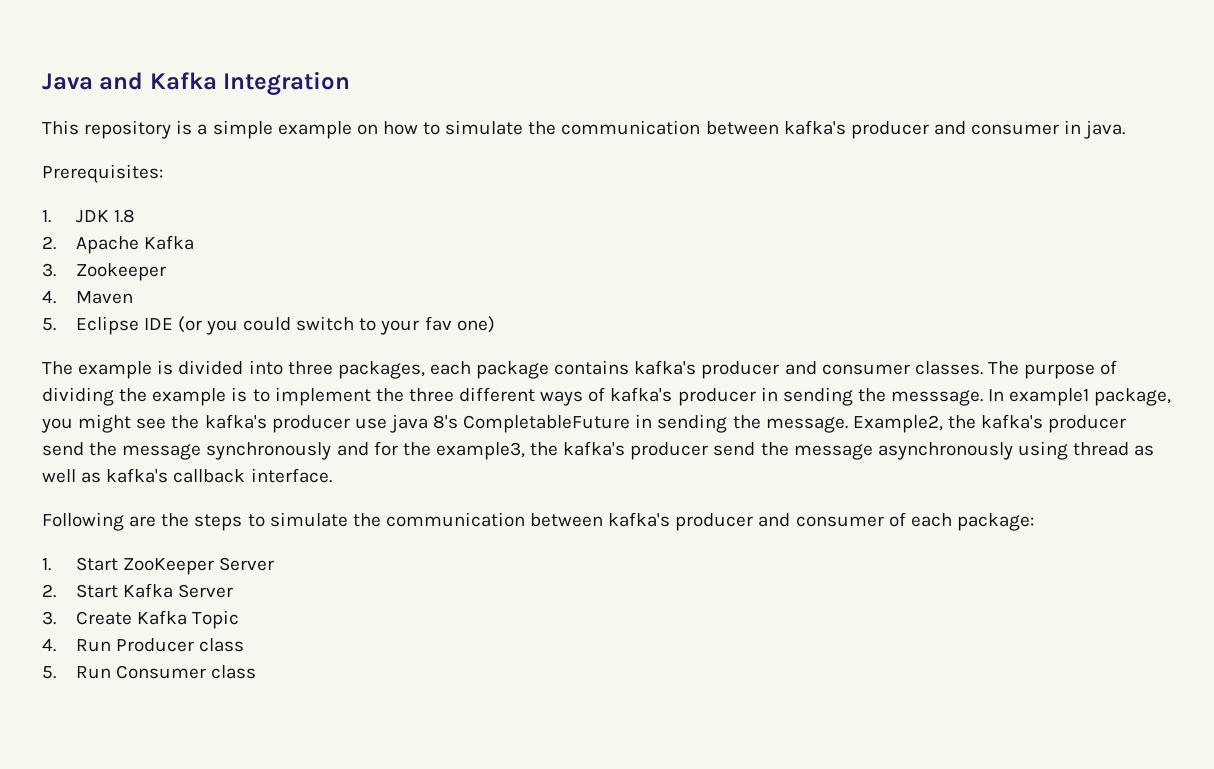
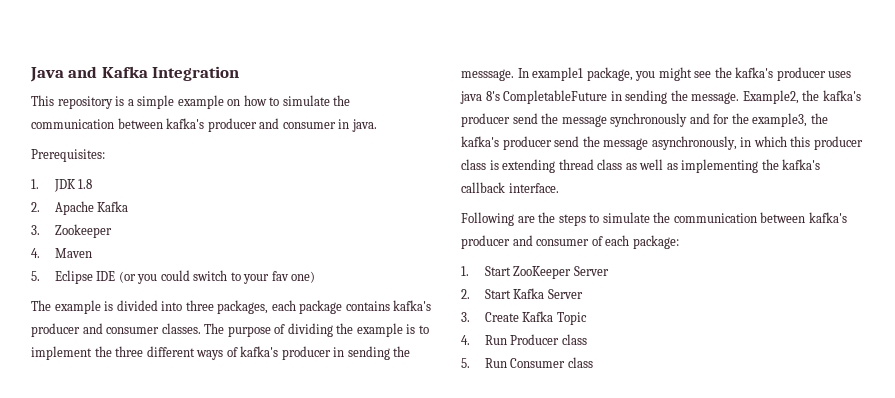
[354,418,387,429] use -> [828,71,852,78] uses
[877,441,1130,460] asynchronously using thread -> [651,136,863,150] [461,159,623,173] asynchronously, in which this producer class is extending thread class
(102, 477) none -> [681,159,779,173] implementing the

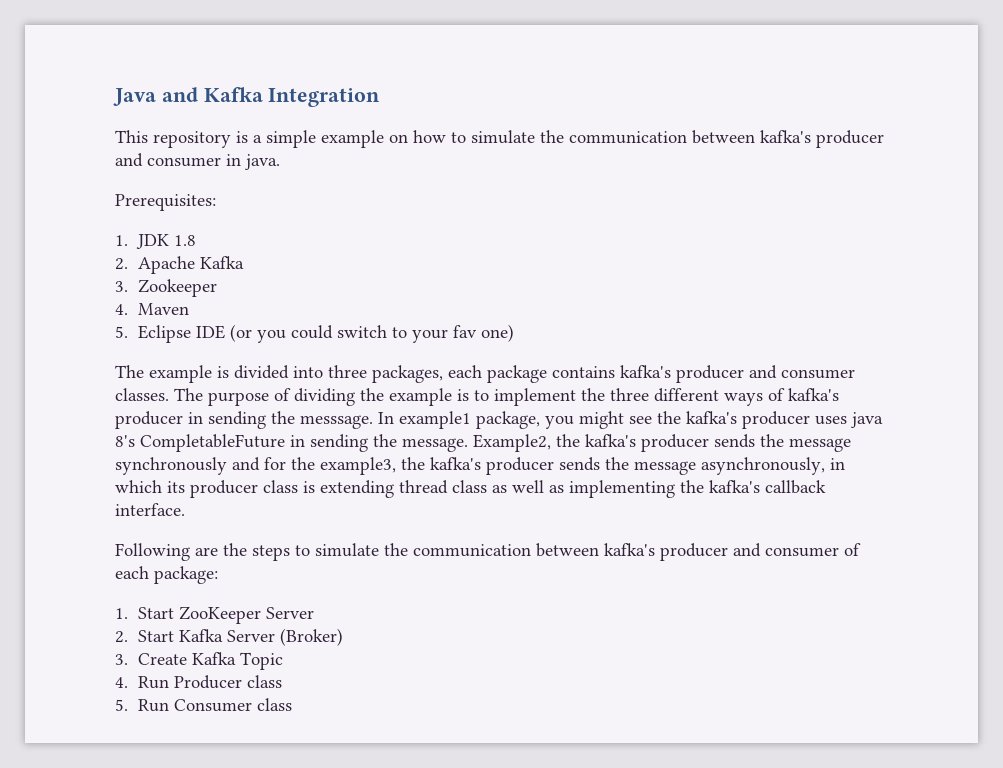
[512,113,538,124] send -> [714,434,755,448] sends
[554,136,580,147] send -> [559,457,600,471] sends
[790,136,811,147] this -> [167,481,185,493] its
(583, 294) none -> [279,628,343,646] (Broker)

